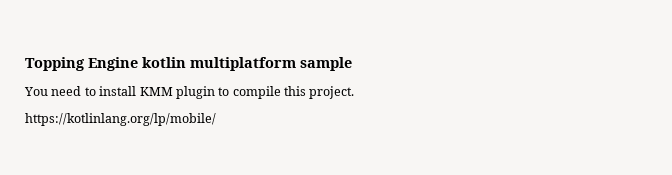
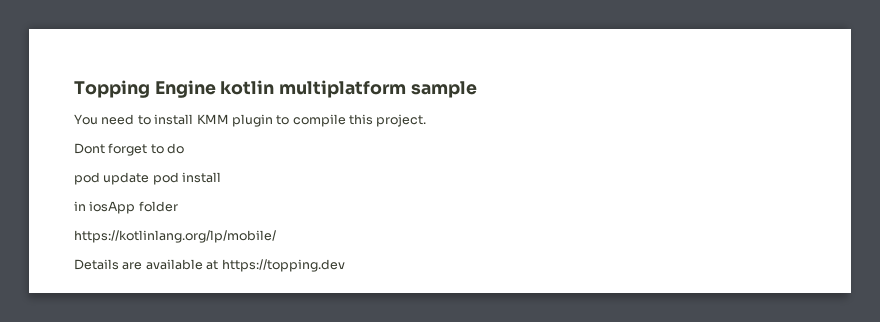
[25,113,216,126] https://kotlinlang.org/lp/mobile/ -> [74,143,185,156] [74,172,222,185] [74,201,178,214] [74,230,276,243] [74,259,345,272] Dont forget to do // pod update pod install // in iosApp folder // https://kotlinlang.org/lp/mobile/ // Details are available at https://topping.dev

